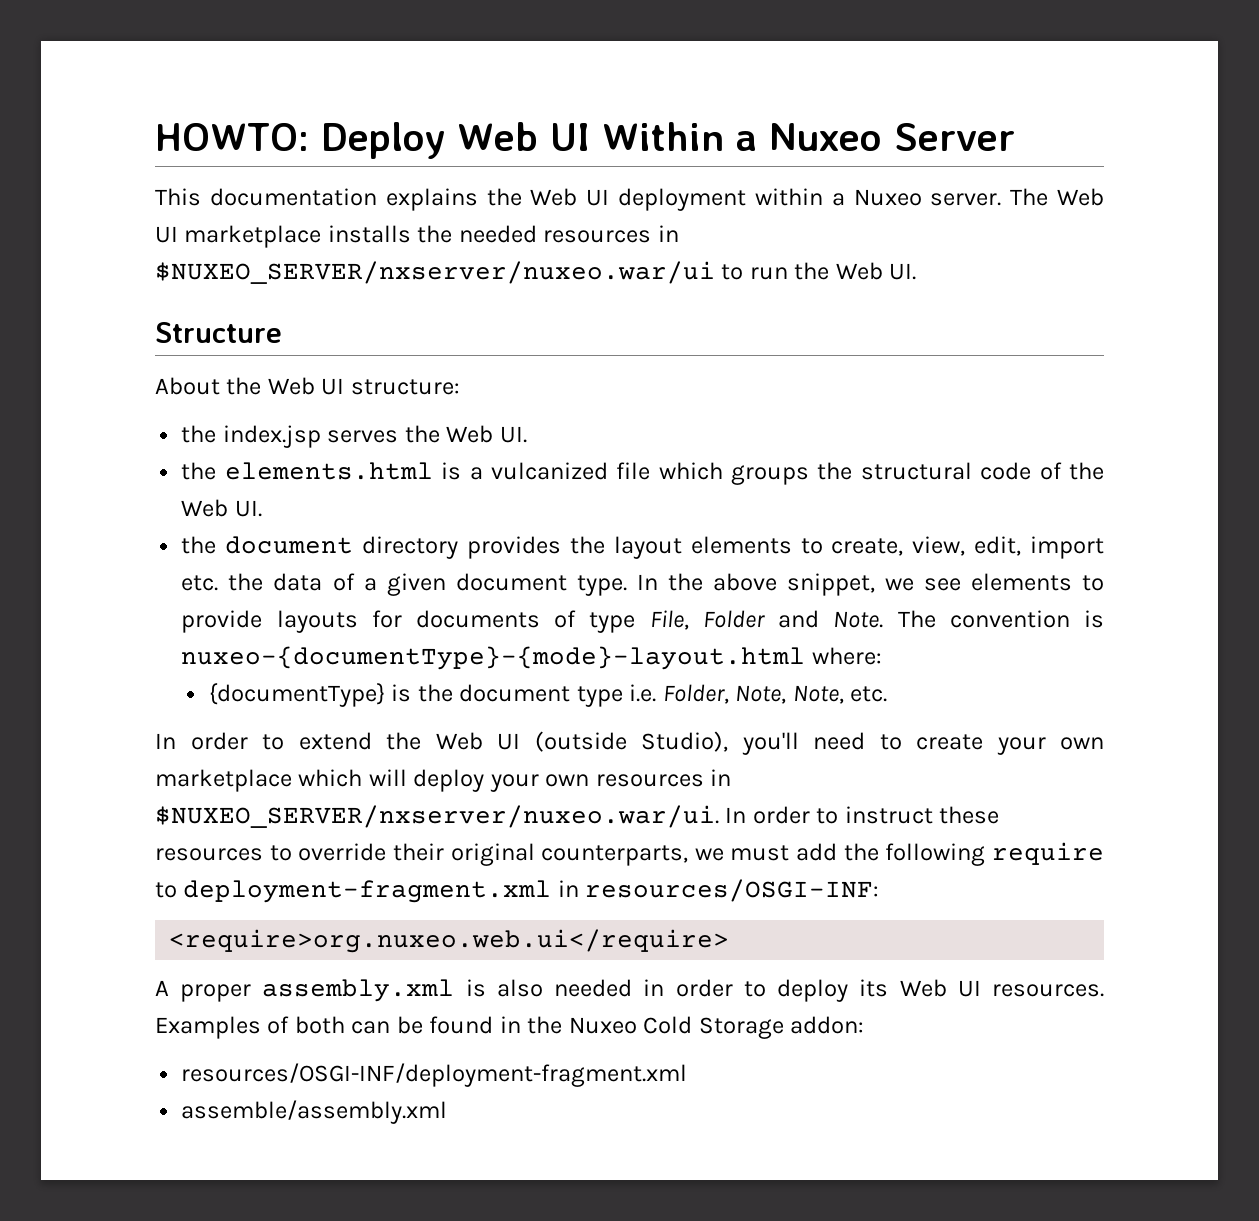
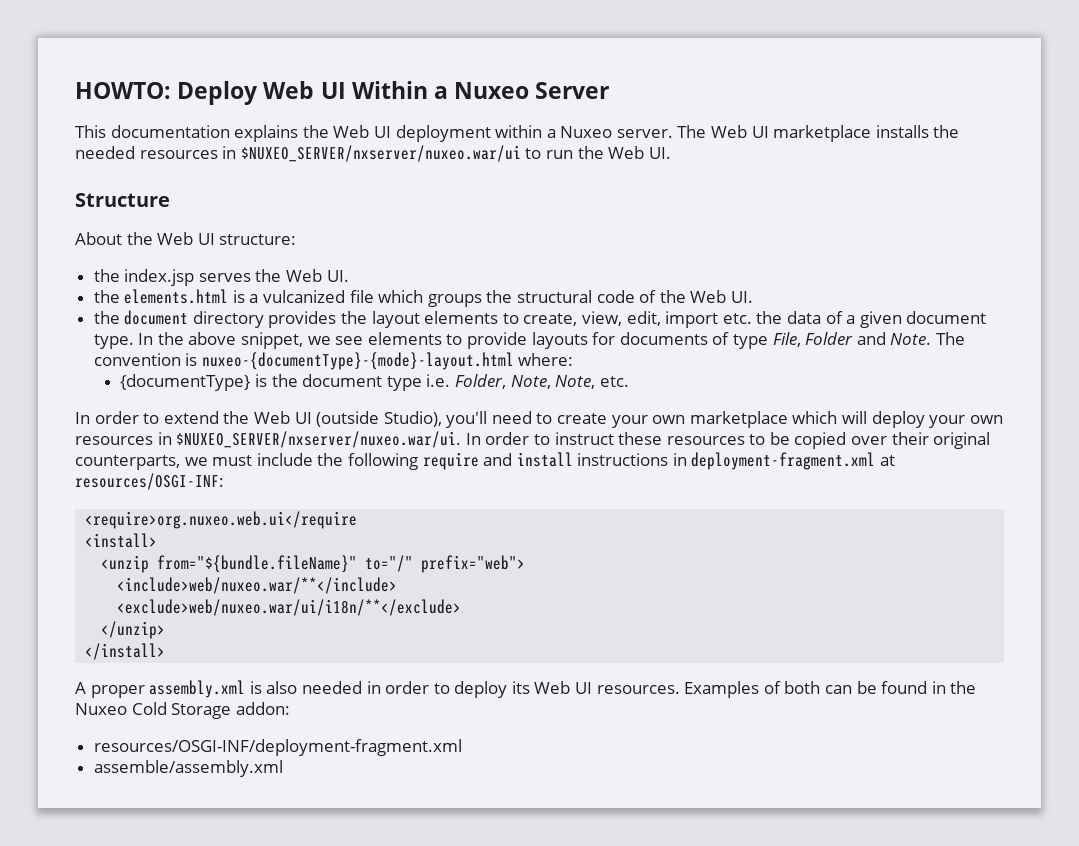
[298,843,387,861] override -> [769,432,888,449] be copied over
[796,843,838,861] add -> [256,453,313,466] include
[155,879,880,903] [169,929,730,953] to deployment-fragment.xml in resources/OSGI-INF: // <require>org.nuxeo.web.ui</require> -> [483,452,896,470] [75,473,224,490] [85,511,358,529] [85,533,158,548] [101,555,526,573] [117,577,398,594] [117,599,462,616] [101,621,166,639] [85,643,166,660] and install instructions in deployment-fragment.xml at resources/OSGI-INF: // <require>org.nuxeo.web.ui</require // <install> // <unzip from="${bundle.fileName}" to="/" prefix="web"> // <include>web/nuxeo.war/**</include> // <exclude>web/nuxeo.war/ui/i18n/**</exclude> // </unzip> // </install>

